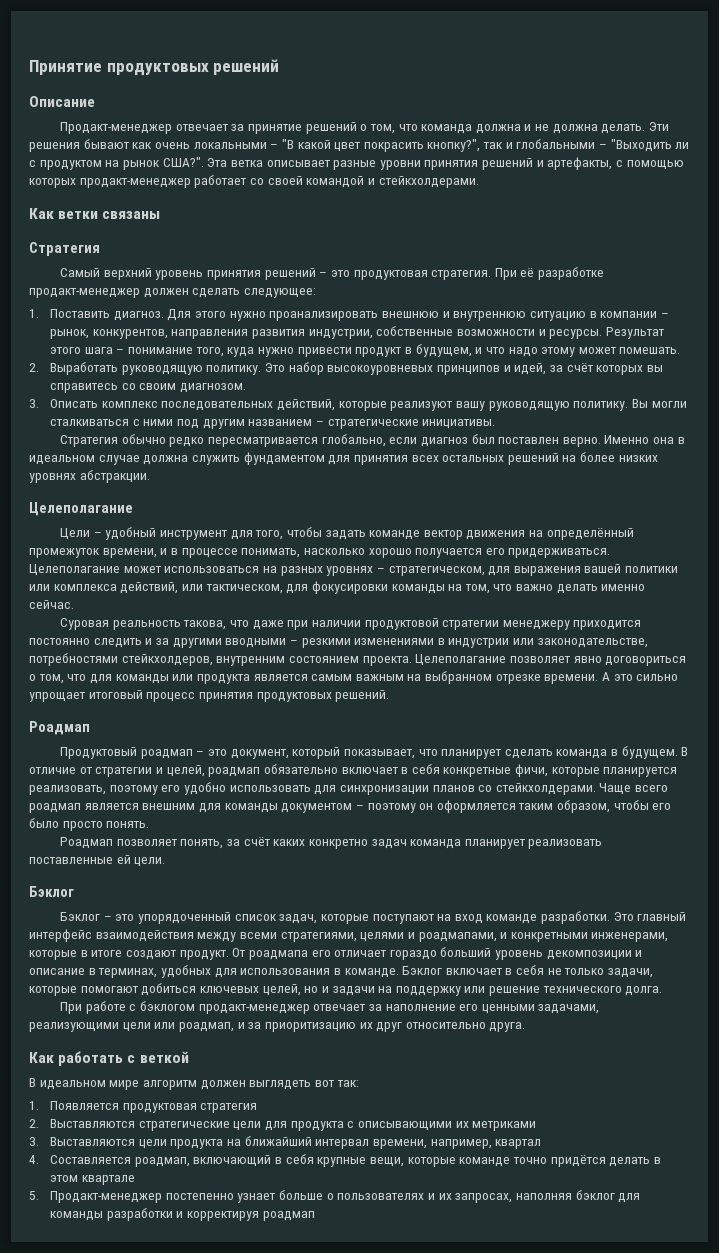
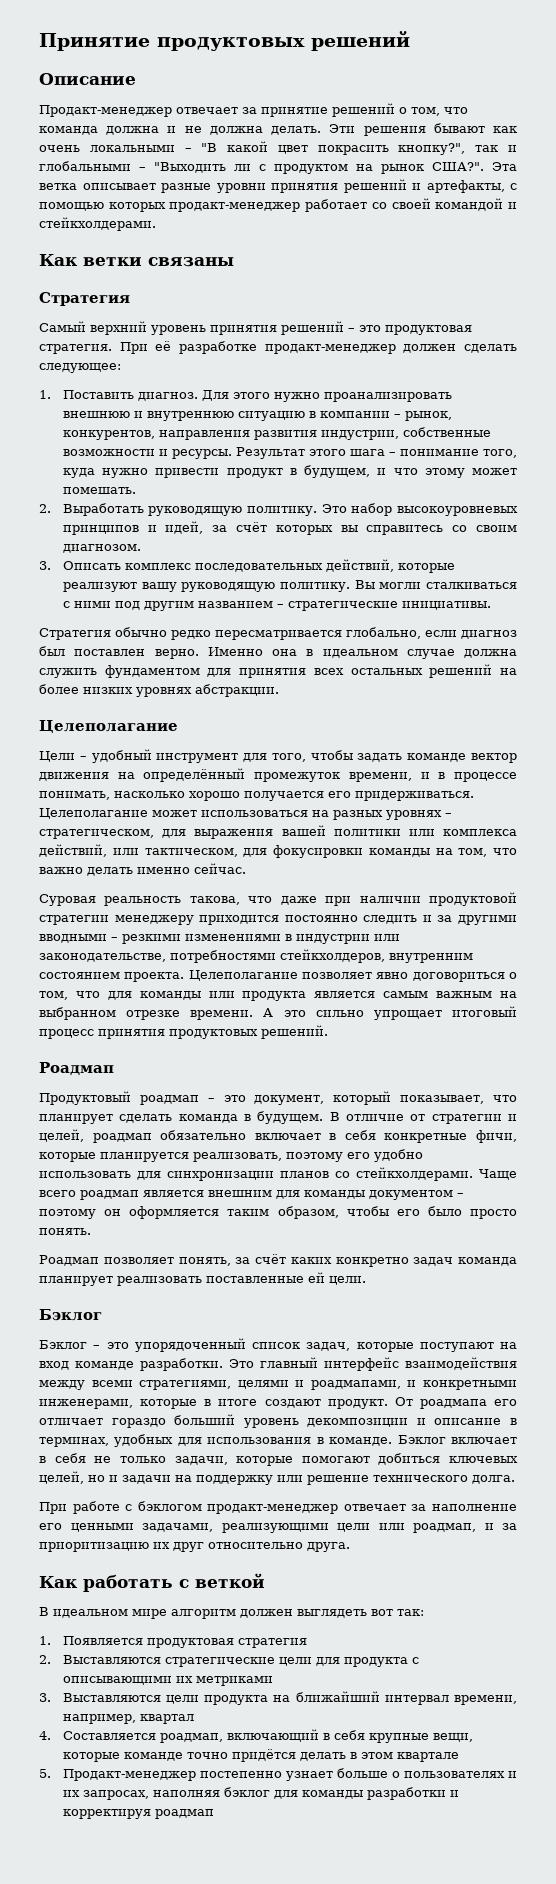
[508,347,538,357] надо -> (418, 471) none

